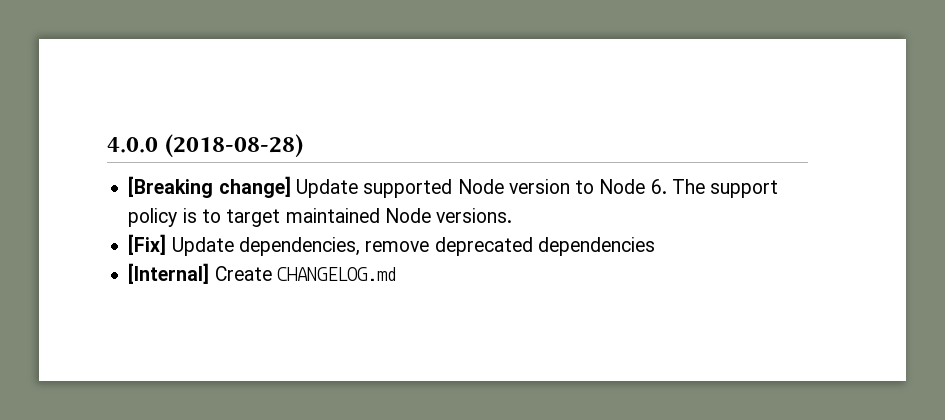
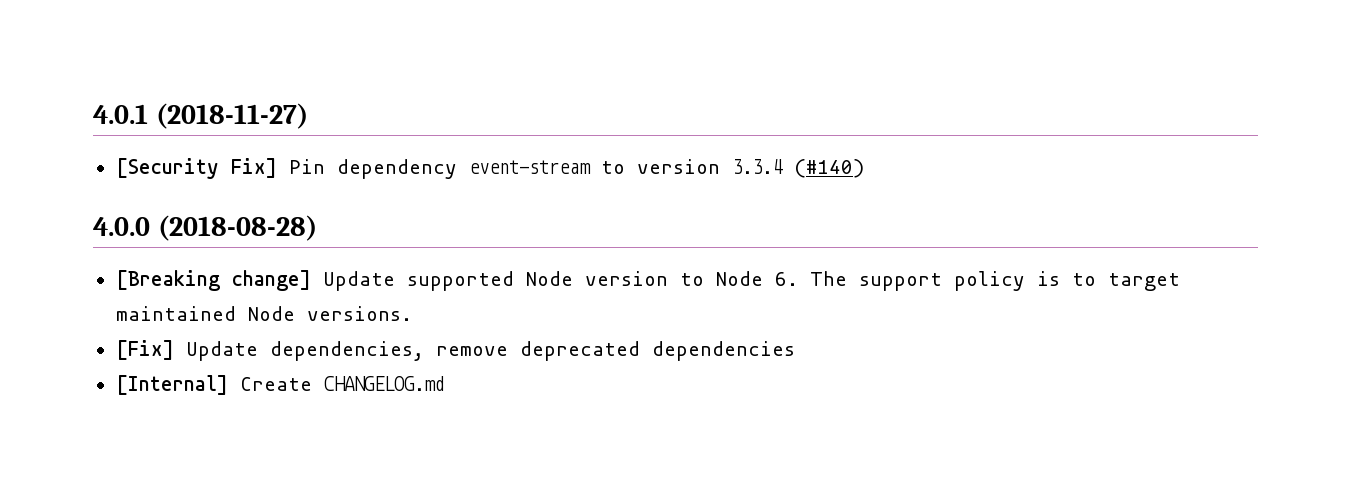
(107, 145) none -> [93,103,308,129] [115,158,864,179] 4.0.1 (2018-11-27) // [Security Fix] Pin dependency event-stream to version 3.3.4 (#140) //

